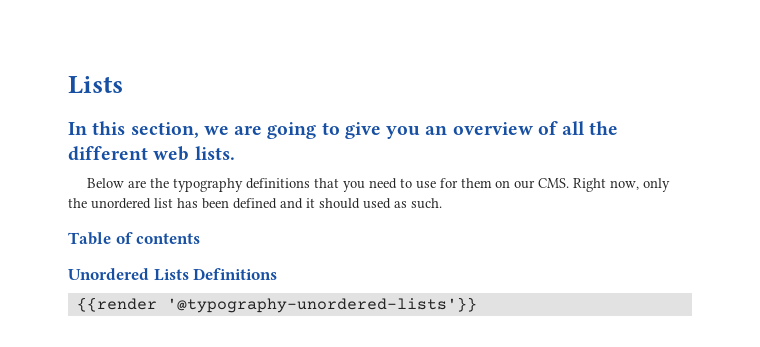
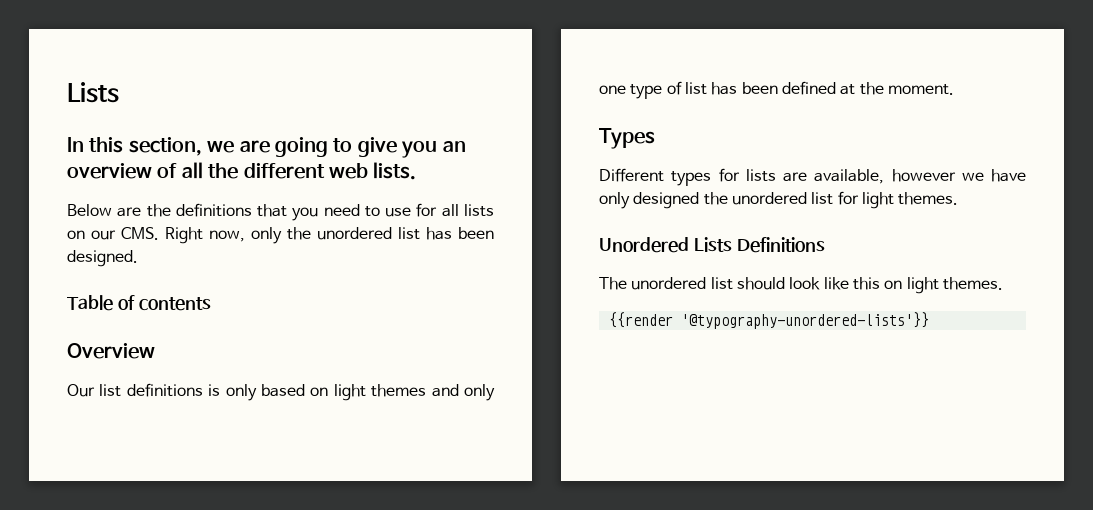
[173,178,244,192] typography -> (171, 210) none
[461,178,493,188] them -> [441,204,494,217] all lists
[233,198,442,209] [68,232,201,245] [68,268,278,281] defined and it should used as such. // Table of contents // Unordered Lists Definitions -> [67,250,138,267] [67,295,211,311] [67,343,155,359] [67,383,495,401] [599,81,954,99] [599,128,655,149] [599,168,1026,186] [599,191,959,209] [599,237,825,253] [599,277,1003,294] designed. // Table of contents // Overview // Our list definitions is only based on light themes and only one type of list has been defined at the moment. // Types // Different types for lists are available, however we have only designed the unordered list for light themes. // Unordered Lists Definitions // The unordered list should look like this on light themes.

